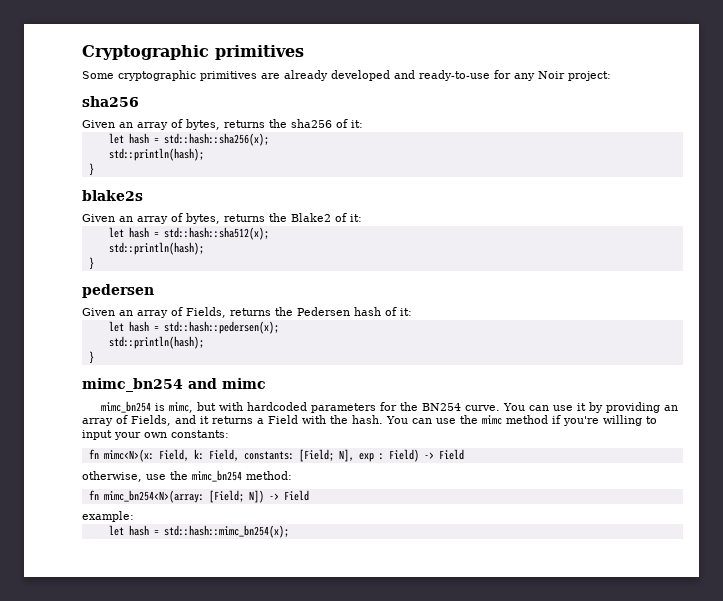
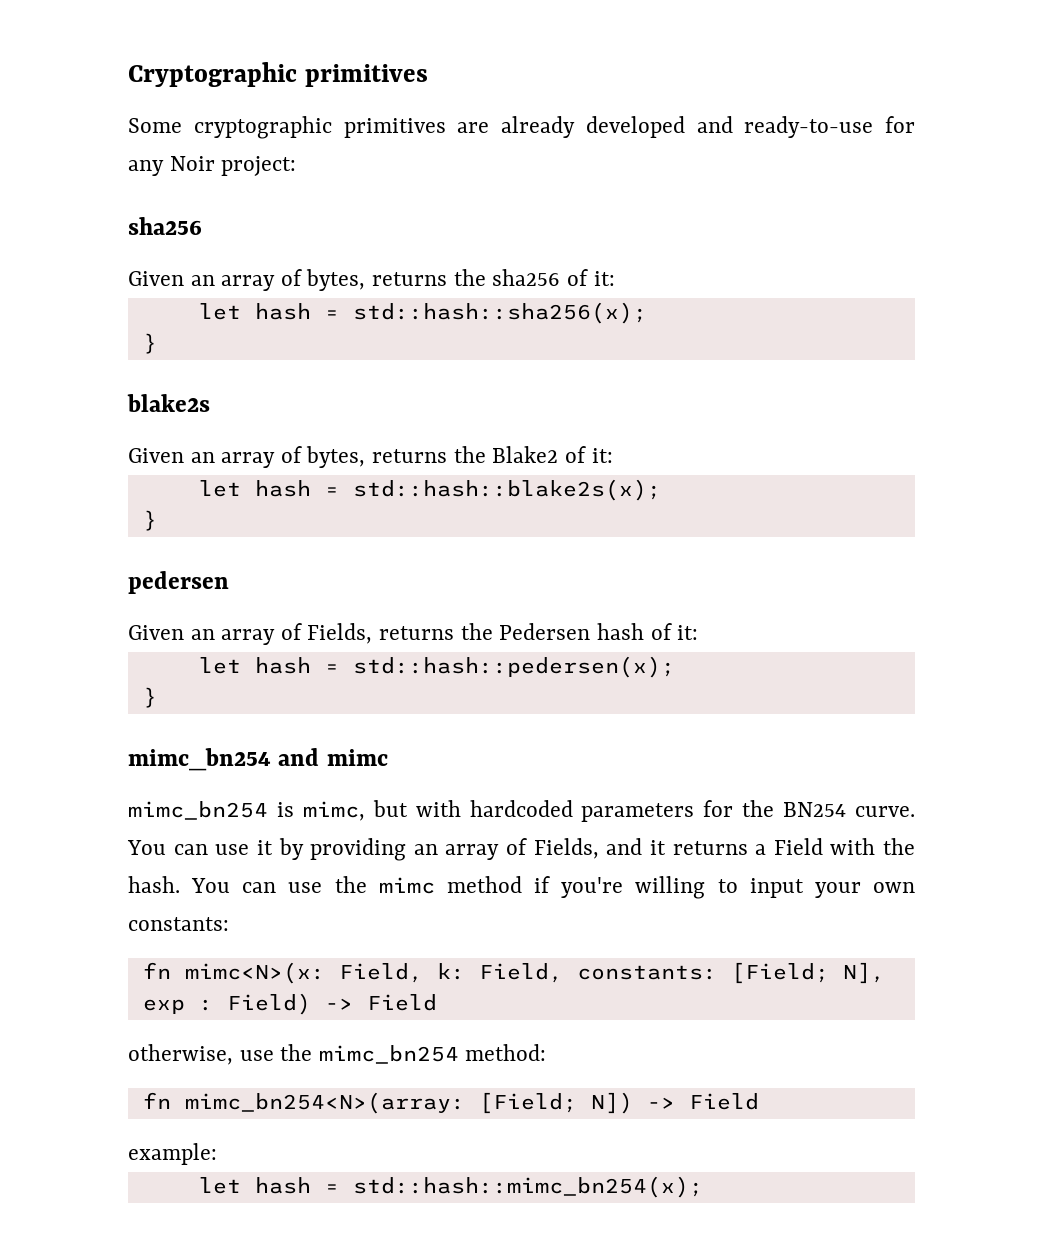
[108,148,204,161] // std::println(hash); -> (647, 313) none
[163,227,269,240] [108,242,204,255] std::hash::sha512(x); // std::println(hash); -> [352,479,661,501] std::hash::blake2s(x);
[108,336,204,349] // std::println(hash); -> (675, 667) none

